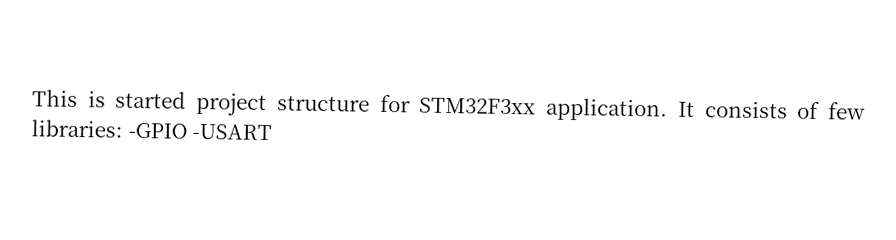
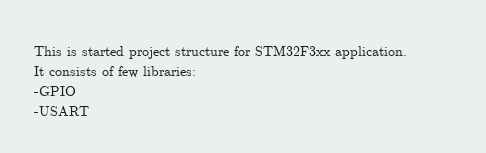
(669, 109) none -> (407, 52) //
(123, 128) none -> (196, 71) //
(188, 130) none -> (76, 91) //

